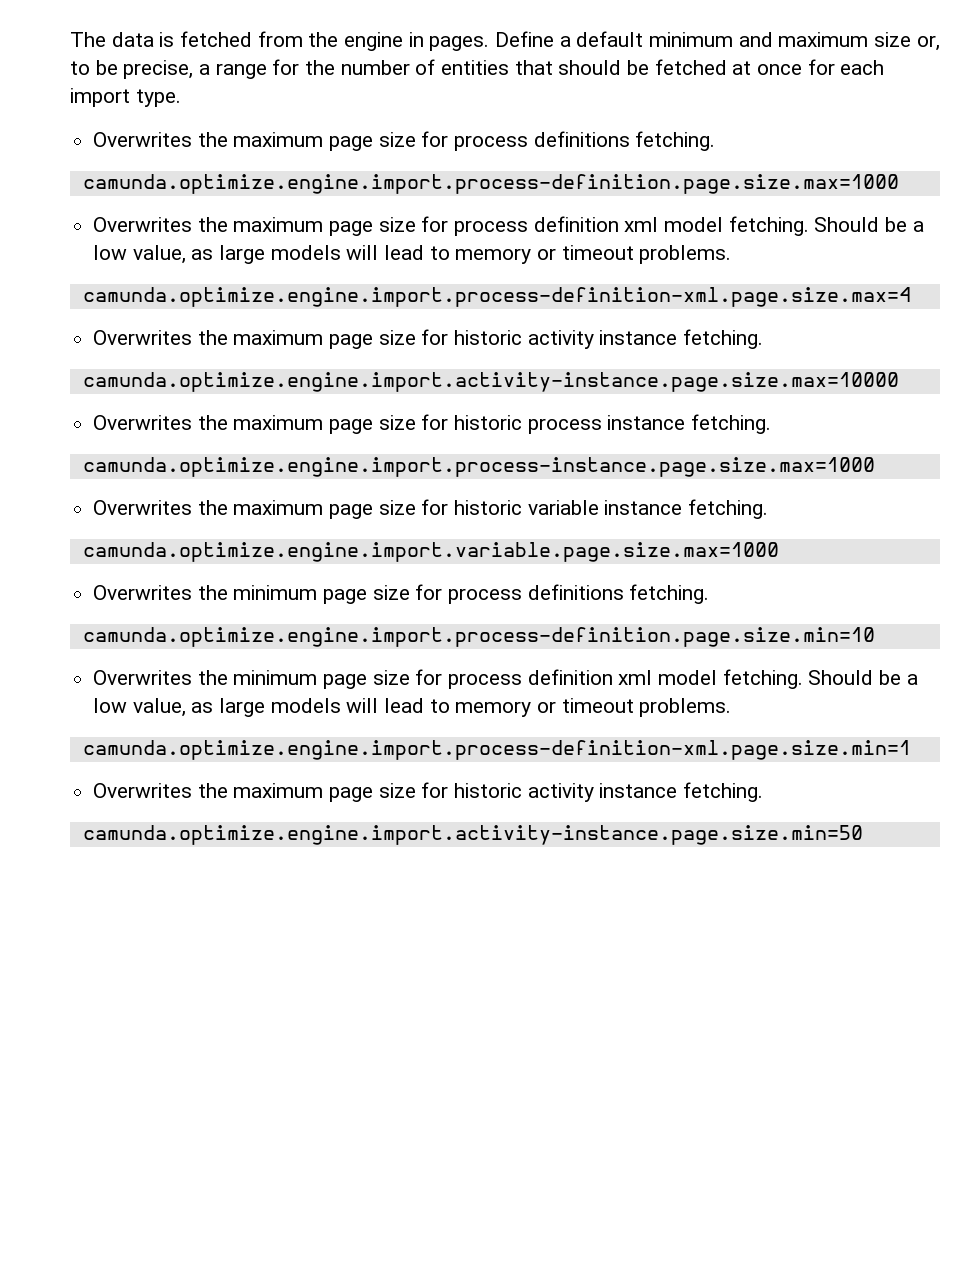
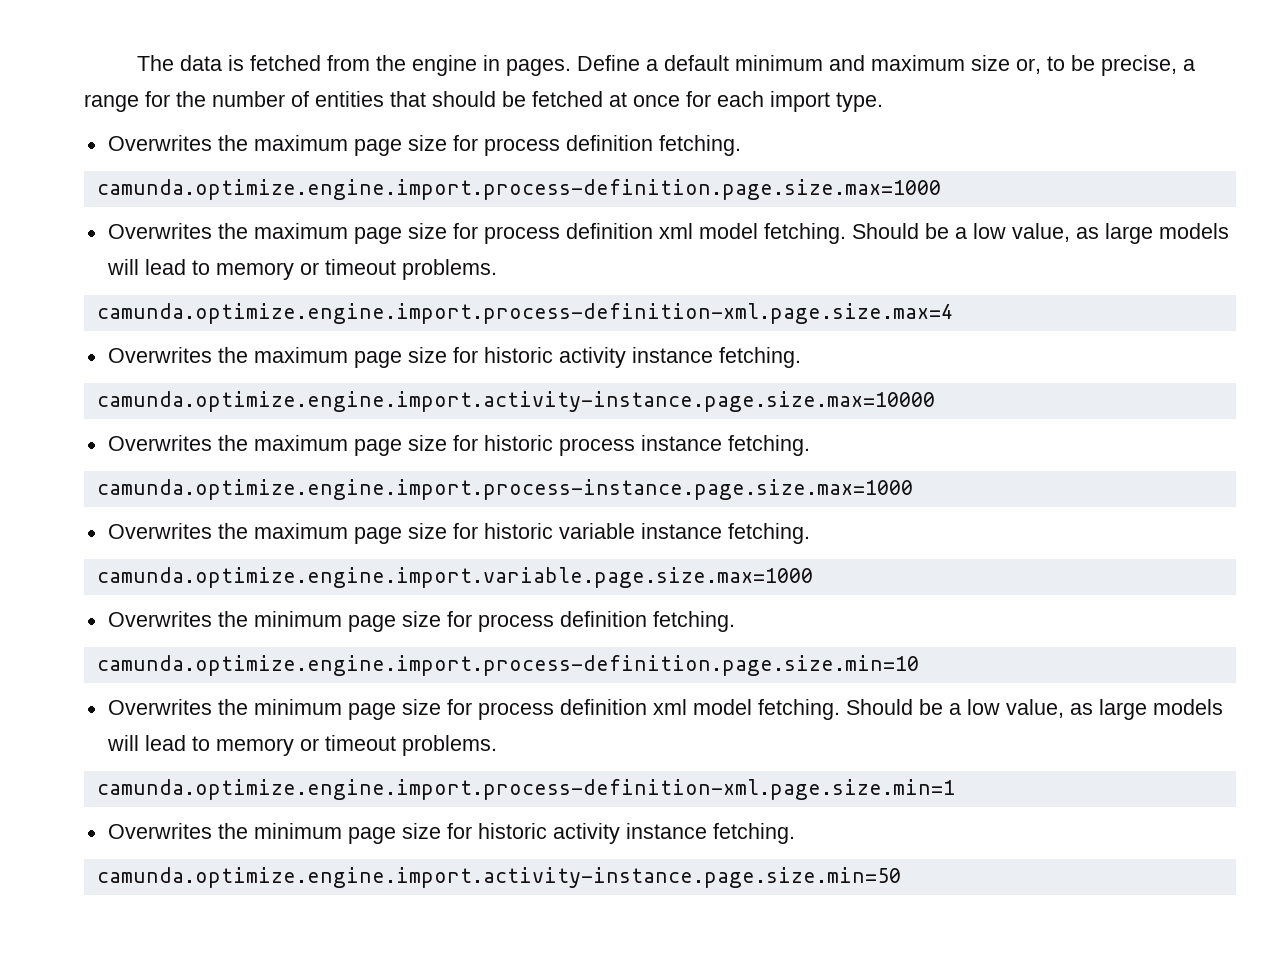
[533,131,630,147] definitions -> [565,135,653,151] definition
[527,584,624,600] definitions -> [559,611,647,627] definition
[233,783,324,798] maximum -> [253,823,342,839] minimum

